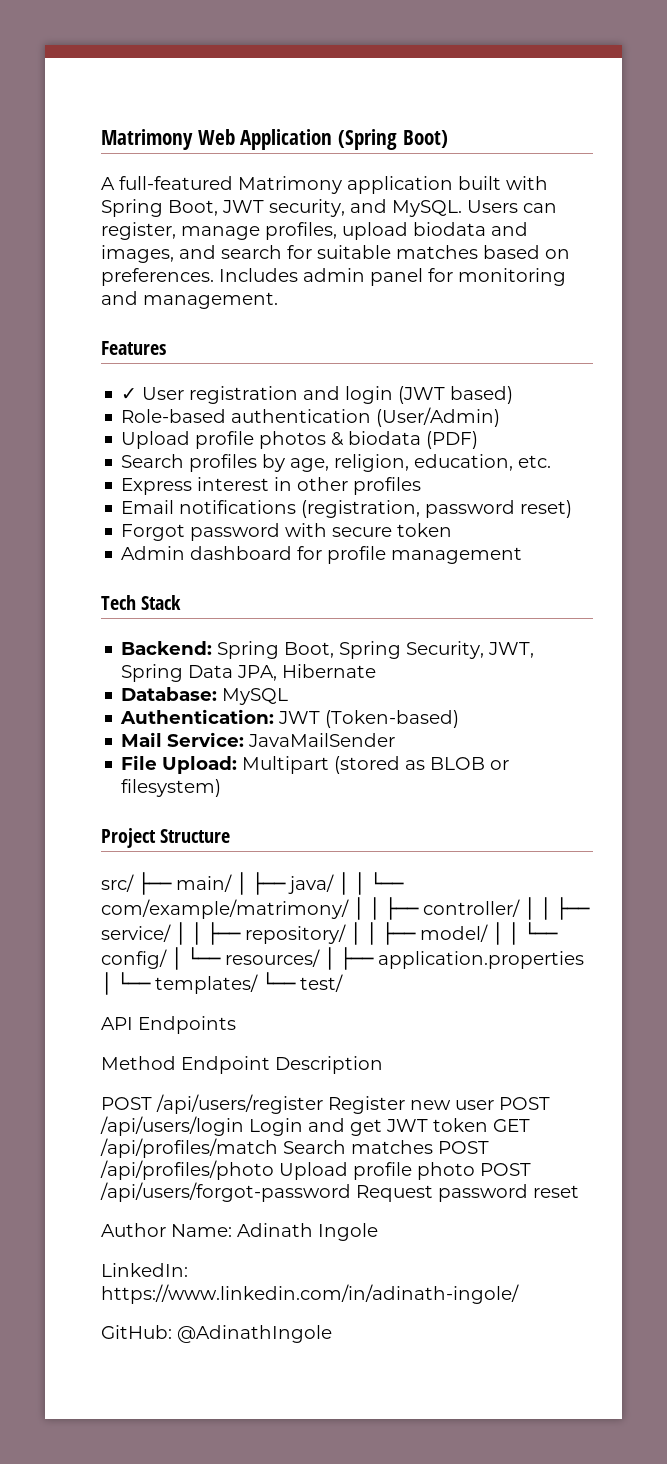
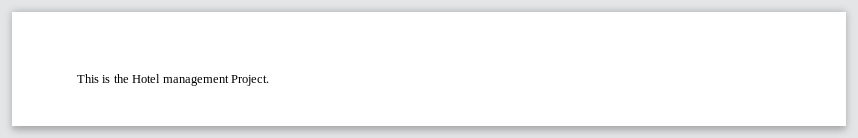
[101,129,448,150] [101,176,548,194] [101,199,557,217] [101,222,528,240] [101,245,570,263] [101,268,566,286] [101,291,278,309] [101,341,166,355] [121,386,514,404] [121,407,501,427] [121,431,479,449] [121,454,552,472] [121,477,422,495] [121,500,573,518] [121,523,453,541] [121,546,523,564] [101,595,182,610] [121,641,535,659] [121,664,377,682] [121,687,289,705] [120,709,460,728] [121,732,396,747] [121,755,510,774] [121,779,222,797] [101,828,231,848] [101,872,404,895] [101,897,590,920] [101,922,558,945] [101,947,584,970] [101,972,343,995] [101,1016,236,1034] [101,1056,383,1074] [101,1094,550,1114] [100,1116,530,1136] [100,1138,489,1158] [100,1160,531,1180] [100,1182,579,1202] [101,1223,378,1241] [101,1263,188,1277] [101,1284,519,1304] [101,1325,332,1343] Matrimony Web Application (Spring Boot) // A full-featured Matrimony application built with Spring Boot, JWT security, and MySQL. Users can register, manage profiles, upload biodata and images, and search for suitable matches based on preferences. Includes admin panel for monitoring and management. // Features // ✓ User registration and login (JWT based) // Role-based authentication (User/Admin) // Upload profile photos & biodata (PDF) // Search profiles by age, religion, education, etc. // Express interest in other profiles // Email notifications (registration, password reset) // Forgot password with secure token // Admin dashboard for profile management // Tech Stack // Backend: Spring Boot, Spring Security, JWT, Spring Data JPA, Hibernate // Database: MySQL // Authentication: JWT (Token-based) // Mail Service: JavaMailSender // File Upload: Multipart (stored as BLOB or filesystem) // Project Structure // src/ ├── main/ │ ├── java/ │ │ └── com/example/matrimony/ │ │ ├── controller/ │ │ ├── service/ │ │ ├── repository/ │ │ ├── model/ │ │ └── config/ │ └── resources/ │ ├── application.properties │ └── templates/ └── test/ // API Endpoints // Method Endpoint Description // POST /api/users/register Register new user POST /api/users/login Login and get JWT token GET /api/profiles/match Search matches POST /api/profiles/photo Upload profile photo POST /api/users/forgot-password Request password reset // Author Name: Adinath Ingole // LinkedIn: https://www.linkedin.com/in/adinath-ingole/ // GitHub: @AdinathIngole -> [77,74,269,86] This is the Hotel management Project.

